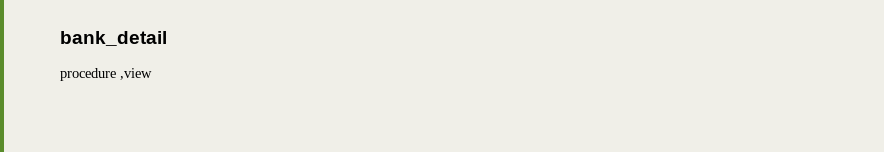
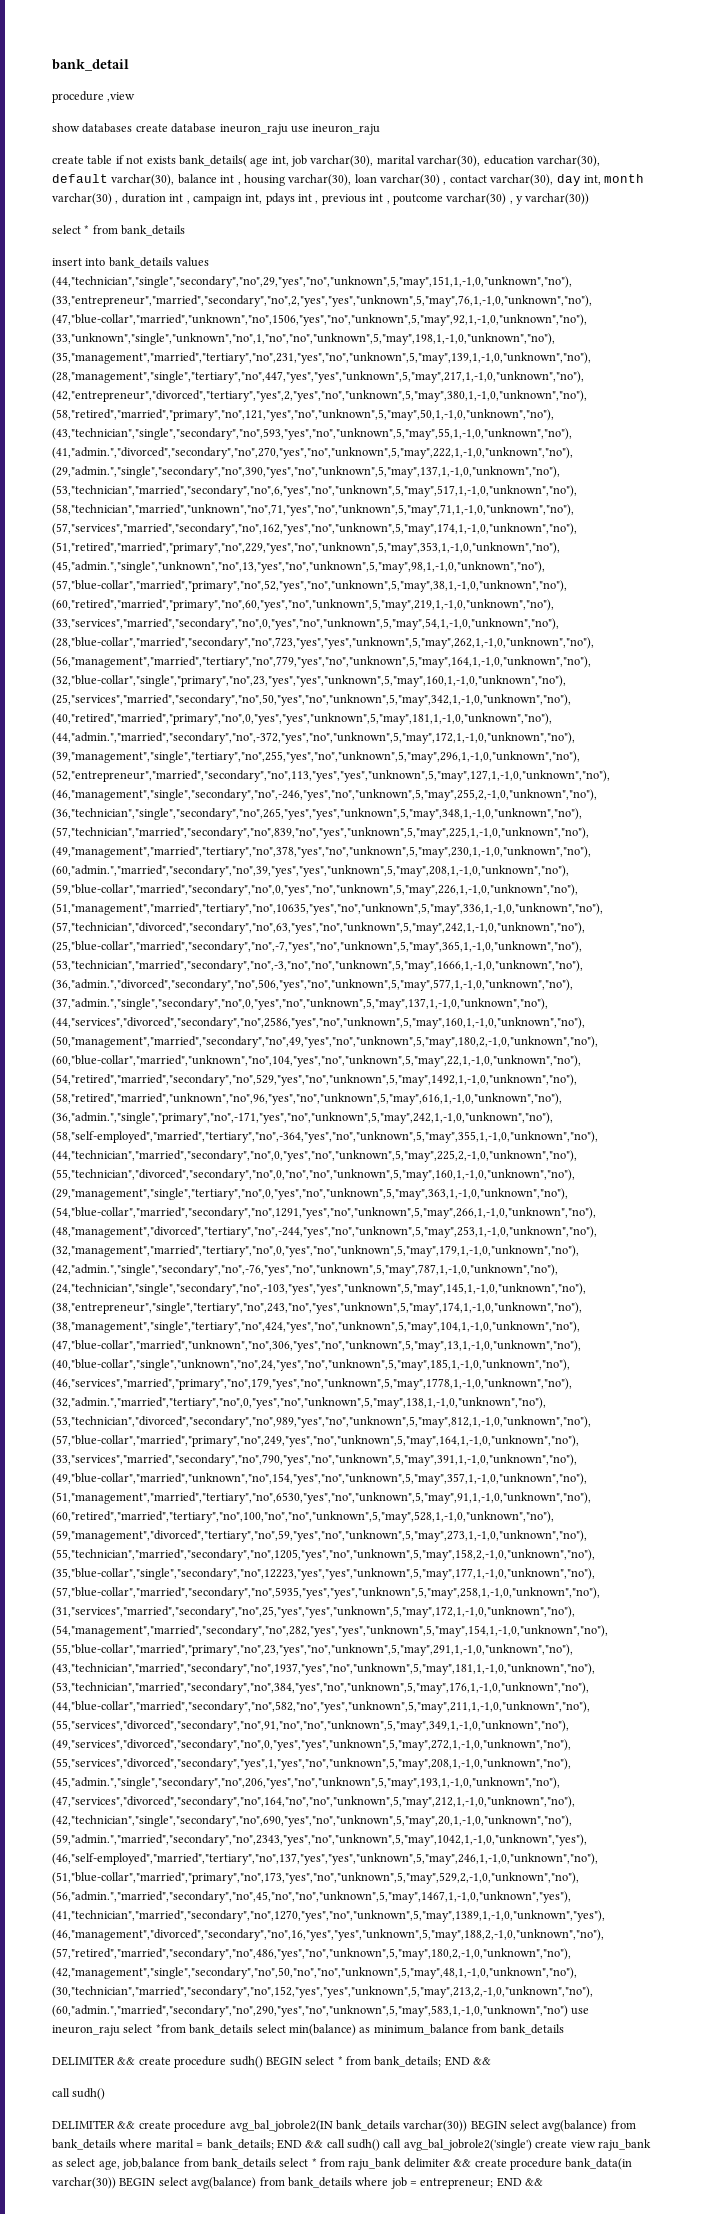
(152, 74) none -> [52,123,381,135] [52,155,600,167] [52,174,645,186] [52,193,590,205] [52,225,186,236] [52,257,210,268] [52,276,572,288] [52,295,592,307] [52,314,587,326] [52,333,555,345] [52,352,591,364] [52,371,584,383] [52,390,587,402] [52,409,554,421] [52,428,572,440] [52,447,573,459] [52,466,560,478] [52,485,577,497] [52,504,574,516] [52,523,577,535] [52,542,560,554] [52,561,545,573] [52,580,567,592] [52,599,554,611] [52,618,559,630] [52,637,594,649] [52,656,591,668] [52,675,566,687] [52,694,571,706] [52,713,552,725] [52,732,575,744] [52,751,580,763] [52,770,610,782] [52,789,597,801] [52,808,582,820] [52,827,589,839] [52,846,591,858] [52,865,569,877] [52,884,578,896] [52,903,603,915] [52,922,585,934] [52,941,582,953] [52,960,583,972] [52,979,573,991] [52,998,548,1010] [52,1017,585,1029] [52,1036,598,1048] [52,1055,581,1067] [52,1074,577,1086] [52,1093,562,1105] [52,1112,553,1124] [52,1131,598,1143] [52,1150,577,1162] [52,1169,575,1181] [52,1188,568,1200] [52,1207,596,1219] [52,1226,597,1238] [52,1245,579,1257] [52,1264,558,1276] [52,1283,586,1295] [52,1302,582,1314] [52,1321,580,1333] [52,1340,581,1352] [52,1359,570,1371] [52,1378,572,1390] [52,1397,546,1409] [52,1416,591,1428] [52,1435,579,1447] [52,1454,577,1466] [52,1473,587,1485] [52,1492,591,1504] [52,1511,554,1523] [52,1530,587,1542] [52,1549,595,1561] [52,1568,595,1580] [52,1587,600,1599] [52,1606,575,1618] [52,1625,608,1637] [52,1644,573,1656] [52,1663,595,1675] [52,1682,589,1694] [52,1701,590,1713] [52,1720,569,1732] [52,1739,571,1751] [52,1758,571,1770] [52,1777,560,1789] [52,1796,575,1808] [52,1815,572,1827] [52,1834,587,1846] [52,1853,598,1865] [52,1872,579,1884] [52,1891,571,1903] [52,1910,605,1922] [52,1929,604,1941] [52,1948,571,1960] [52,1967,577,1979] [52,1986,593,1998] [52,2005,590,2017] [52,2024,565,2036] [52,2056,492,2068] [52,2088,106,2100] [52,2120,636,2132] [52,2139,651,2151] [52,2158,633,2170] [52,2177,544,2189] // show databases create database ineuron_raju use ineuron_raju // create table if not exists bank_details( age int, job varchar(30), marital varchar(30), education varchar(30), default varchar(30), balance int , housing varchar(30), loan varchar(30) , contact varchar(30), day int, month varchar(30) , duration int , campaign int, pdays int , previous int , poutcome varchar(30) , y varchar(30)) // select * from bank_details // insert into bank_details values (44,"technician","single","secondary","no",29,"yes","no","unknown",5,"may",151,1,-1,0,"unknown","no"), (33,"entrepreneur","married","secondary","no",2,"yes","yes","unknown",5,"may",76,1,-1,0,"unknown","no"), (47,"blue-collar","married","unknown","no",1506,"yes","no","unknown",5,"may",92,1,-1,0,"unknown","no"), (33,"unknown","single","unknown","no",1,"no","no","unknown",5,"may",198,1,-1,0,"unknown","no"), (35,"management","married","tertiary","no",231,"yes","no","unknown",5,"may",139,1,-1,0,"unknown","no"), (28,"management","single","tertiary","no",447,"yes","yes","unknown",5,"may",217,1,-1,0,"unknown","no"), (42,"entrepreneur","divorced","tertiary","yes",2,"yes","no","unknown",5,"may",380,1,-1,0,"unknown","no"), (58,"retired","married","primary","no",121,"yes","no","unknown",5,"may",50,1,-1,0,"unknown","no"), (43,"technician","single","secondary","no",593,"yes","no","unknown",5,"may",55,1,-1,0,"unknown","no"), (41,"admin.","divorced","secondary","no",270,"yes","no","unknown",5,"may",222,1,-1,0,"unknown","no"), (29,"admin.","single","secondary","no",390,"yes","no","unknown",5,"may",137,1,-1,0,"unknown","no"), (53,"technician","married","secondary","no",6,"yes","no","unknown",5,"may",517,1,-1,0,"unknown","no"), (58,"technician","married","unknown","no",71,"yes","no","unknown",5,"may",71,1,-1,0,"unknown","no"), (57,"services","married","secondary","no",162,"yes","no","unknown",5,"may",174,1,-1,0,"unknown","no"), (51,"retired","married","primary","no",229,"yes","no","unknown",5,"may",353,1,-1,0,"unknown","no"), (45,"admin.","single","unknown","no",13,"yes","no","unknown",5,"may",98,1,-1,0,"unknown","no"), (57,"blue-collar","married","primary","no",52,"yes","no","unknown",5,"may",38,1,-1,0,"unknown","no"), (60,"retired","married","primary","no",60,"yes","no","unknown",5,"may",219,1,-1,0,"unknown","no"), (33,"services","married","secondary","no",0,"yes","no","unknown",5,"may",54,1,-1,0,"unknown","no"), (28,"blue-collar","married","secondary","no",723,"yes","yes","unknown",5,"may",262,1,-1,0,"unknown","no"), (56,"management","married","tertiary","no",779,"yes","no","unknown",5,"may",164,1,-1,0,"unknown","no"), (32,"blue-collar","single","primary","no",23,"yes","yes","unknown",5,"may",160,1,-1,0,"unknown","no"), (25,"services","married","secondary","no",50,"yes","no","unknown",5,"may",342,1,-1,0,"unknown","no"), (40,"retired","married","primary","no",0,"yes","yes","unknown",5,"may",181,1,-1,0,"unknown","no"), (44,"admin.","married","secondary","no",-372,"yes","no","unknown",5,"may",172,1,-1,0,"unknown","no"), (39,"management","single","tertiary","no",255,"yes","no","unknown",5,"may",296,1,-1,0,"unknown","no"), (52,"entrepreneur","married","secondary","no",113,"yes","yes","unknown",5,"may",127,1,-1,0,"unknown","no"), (46,"management","single","secondary","no",-246,"yes","no","unknown",5,"may",255,2,-1,0,"unknown","no"), (36,"technician","single","secondary","no",265,"yes","yes","unknown",5,"may",348,1,-1,0,"unknown","no"), (57,"technician","married","secondary","no",839,"no","yes","unknown",5,"may",225,1,-1,0,"unknown","no"), (49,"management","married","tertiary","no",378,"yes","no","unknown",5,"may",230,1,-1,0,"unknown","no"), (60,"admin.","married","secondary","no",39,"yes","yes","unknown",5,"may",208,1,-1,0,"unknown","no"), (59,"blue-collar","married","secondary","no",0,"yes","no","unknown",5,"may",226,1,-1,0,"unknown","no"), (51,"management","married","tertiary","no",10635,"yes","no","unknown",5,"may",336,1,-1,0,"unknown","no"), (57,"technician","divorced","secondary","no",63,"yes","no","unknown",5,"may",242,1,-1,0,"unknown","no"), (25,"blue-collar","married","secondary","no",-7,"yes","no","unknown",5,"may",365,1,-1,0,"unknown","no"), (53,"technician","married","secondary","no",-3,"no","no","unknown",5,"may",1666,1,-1,0,"unknown","no"), (36,"admin.","divorced","secondary","no",506,"yes","no","unknown",5,"may",577,1,-1,0,"unknown","no"), (37,"admin.","single","secondary","no",0,"yes","no","unknown",5,"may",137,1,-1,0,"unknown","no"), (44,"services","divorced","secondary","no",2586,"yes","no","unknown",5,"may",160,1,-1,0,"unknown","no"), (50,"management","married","secondary","no",49,"yes","no","unknown",5,"may",180,2,-1,0,"unknown","no"), (60,"blue-collar","married","unknown","no",104,"yes","no","unknown",5,"may",22,1,-1,0,"unknown","no"), (54,"retired","married","secondary","no",529,"yes","no","unknown",5,"may",1492,1,-1,0,"unknown","no"), (58,"retired","married","unknown","no",96,"yes","no","unknown",5,"may",616,1,-1,0,"unknown","no"), (36,"admin.","single","primary","no",-171,"yes","no","unknown",5,"may",242,1,-1,0,"unknown","no"), (58,"self-employed","married","tertiary","no",-364,"yes","no","unknown",5,"may",355,1,-1,0,"unknown","no"), (44,"technician","married","secondary","no",0,"yes","no","unknown",5,"may",225,2,-1,0,"unknown","no"), (55,"technician","divorced","secondary","no",0,"no","no","unknown",5,"may",160,1,-1,0,"unknown","no"), (29,"management","single","tertiary","no",0,"yes","no","unknown",5,"may",363,1,-1,0,"unknown","no"), (54,"blue-collar","married","secondary","no",1291,"yes","no","unknown",5,"may",266,1,-1,0,"unknown","no"), (48,"management","divorced","tertiary","no",-244,"yes","no","unknown",5,"may",253,1,-1,0,"unknown","no"), (32,"management","married","tertiary","no",0,"yes","no","unknown",5,"may",179,1,-1,0,"unknown","no"), (42,"admin.","single","secondary","no",-76,"yes","no","unknown",5,"may",787,1,-1,0,"unknown","no"), (24,"technician","single","secondary","no",-103,"yes","yes","unknown",5,"may",145,1,-1,0,"unknown","no"), (38,"entrepreneur","single","tertiary","no",243,"no","yes","unknown",5,"may",174,1,-1,0,"unknown","no"), (38,"management","single","tertiary","no",424,"yes","no","unknown",5,"may",104,1,-1,0,"unknown","no"), (47,"blue-collar","married","unknown","no",306,"yes","no","unknown",5,"may",13,1,-1,0,"unknown","no"), (40,"blue-collar","single","unknown","no",24,"yes","no","unknown",5,"may",185,1,-1,0,"unknown","no"), (46,"services","married","primary","no",179,"yes","no","unknown",5,"may",1778,1,-1,0,"unknown","no"), (32,"admin.","married","tertiary","no",0,"yes","no","unknown",5,"may",138,1,-1,0,"unknown","no"), (53,"technician","divorced","secondary","no",989,"yes","no","unknown",5,"may",812,1,-1,0,"unknown","no"), (57,"blue-collar","married","primary","no",249,"yes","no","unknown",5,"may",164,1,-1,0,"unknown","no"), (33,"services","married","secondary","no",790,"yes","no","unknown",5,"may",391,1,-1,0,"unknown","no"), (49,"blue-collar","married","unknown","no",154,"yes","no","unknown",5,"may",357,1,-1,0,"unknown","no"), (51,"management","married","tertiary","no",6530,"yes","no","unknown",5,"may",91,1,-1,0,"unknown","no"), (60,"retired","married","tertiary","no",100,"no","no","unknown",5,"may",528,1,-1,0,"unknown","no"), (59,"management","divorced","tertiary","no",59,"yes","no","unknown",5,"may",273,1,-1,0,"unknown","no"), (55,"technician","married","secondary","no",1205,"yes","no","unknown",5,"may",158,2,-1,0,"unknown","no"), (35,"blue-collar","single","secondary","no",12223,"yes","yes","unknown",5,"may",177,1,-1,0,"unknown","no"), (57,"blue-collar","married","secondary","no",5935,"yes","yes","unknown",5,"may",258,1,-1,0,"unknown","no"), (31,"services","married","secondary","no",25,"yes","yes","unknown",5,"may",172,1,-1,0,"unknown","no"), (54,"management","married","secondary","no",282,"yes","yes","unknown",5,"may",154,1,-1,0,"unknown","no"), (55,"blue-collar","married","primary","no",23,"yes","no","unknown",5,"may",291,1,-1,0,"unknown","no"), (43,"technician","married","secondary","no",1937,"yes","no","unknown",5,"may",181,1,-1,0,"unknown","no"), (53,"technician","married","secondary","no",384,"yes","no","unknown",5,"may",176,1,-1,0,"unknown","no"), (44,"blue-collar","married","secondary","no",582,"no","yes","unknown",5,"may",211,1,-1,0,"unknown","no"), (55,"services","divorced","secondary","no",91,"no","no","unknown",5,"may",349,1,-1,0,"unknown","no"), (49,"services","divorced","secondary","no",0,"yes","yes","unknown",5,"may",272,1,-1,0,"unknown","no"), (55,"services","divorced","secondary","yes",1,"yes","no","unknown",5,"may",208,1,-1,0,"unknown","no"), (45,"admin.","single","secondary","no",206,"yes","no","unknown",5,"may",193,1,-1,0,"unknown","no"), (47,"services","divorced","secondary","no",164,"no","no","unknown",5,"may",212,1,-1,0,"unknown","no"), (42,"technician","single","secondary","no",690,"yes","no","unknown",5,"may",20,1,-1,0,"unknown","no"), (59,"admin.","married","secondary","no",2343,"yes","no","unknown",5,"may",1042,1,-1,0,"unknown","yes"), (46,"self-employed","married","tertiary","no",137,"yes","yes","unknown",5,"may",246,1,-1,0,"unknown","no"), (51,"blue-collar","married","primary","no",173,"yes","no","unknown",5,"may",529,2,-1,0,"unknown","no"), (56,"admin.","married","secondary","no",45,"no","no","unknown",5,"may",1467,1,-1,0,"unknown","yes"), (41,"technician","married","secondary","no",1270,"yes","no","unknown",5,"may",1389,1,-1,0,"unknown","yes"), (46,"management","divorced","secondary","no",16,"yes","yes","unknown",5,"may",188,2,-1,0,"unknown","no"), (57,"retired","married","secondary","no",486,"yes","no","unknown",5,"may",180,2,-1,0,"unknown","no"), (42,"management","single","secondary","no",50,"no","no","unknown",5,"may",48,1,-1,0,"unknown","no"), (30,"technician","married","secondary","no",152,"yes","yes","unknown",5,"may",213,2,-1,0,"unknown","no"), (60,"admin.","married","secondary","no",290,"yes","no","unknown",5,"may",583,1,-1,0,"unknown","no") use ineuron_raju select *from bank_details select min(balance) as minimum_balance from bank_details // DELIMITER && create procedure sudh() BEGIN select * from bank_details; END && // call sudh() // DELIMITER && create procedure avg_bal_jobrole2(IN bank_details varchar(30)) BEGIN select avg(balance) from bank_details where marital = bank_details; END && call sudh() call avg_bal_jobrole2('single') create view raju_bank as select age, job,balance from bank_details select * from raju_bank delimiter && create procedure bank_data(in varchar(30)) BEGIN select avg(balance) from bank_details where job = entrepreneur; END &&

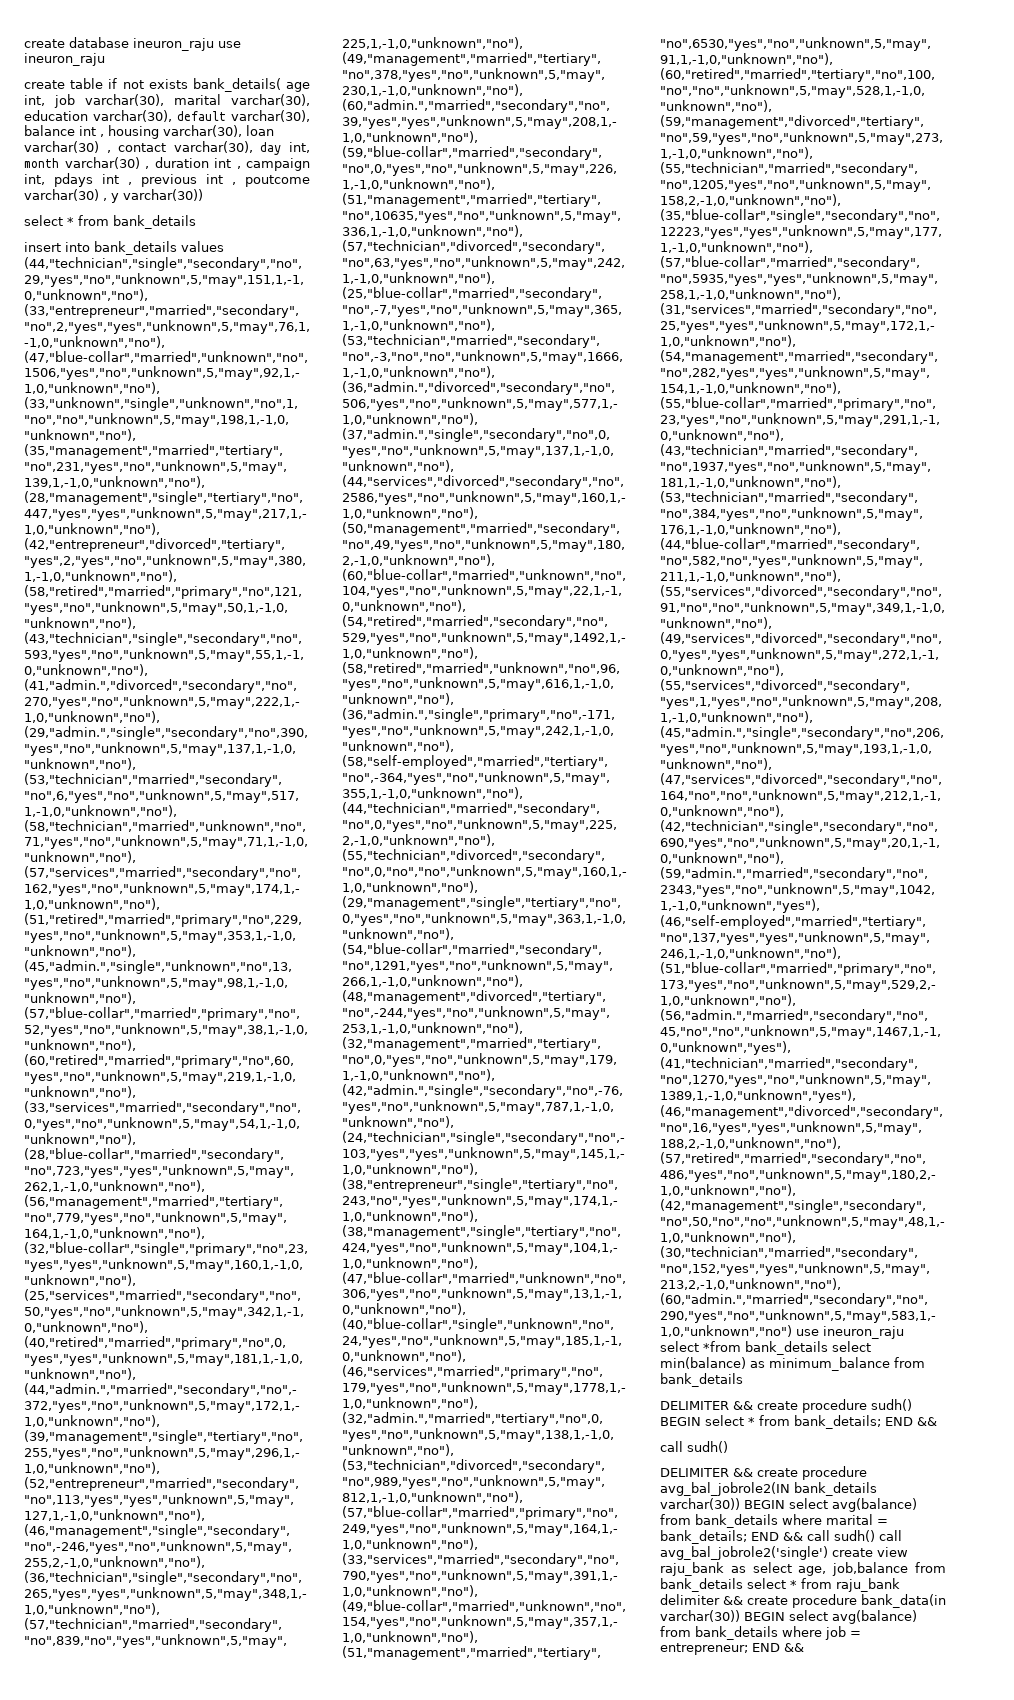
[52,59,129,71] [52,91,136,103] [52,123,133,133] bank_detail // procedure ,view // show databases -> (24, 43) none

